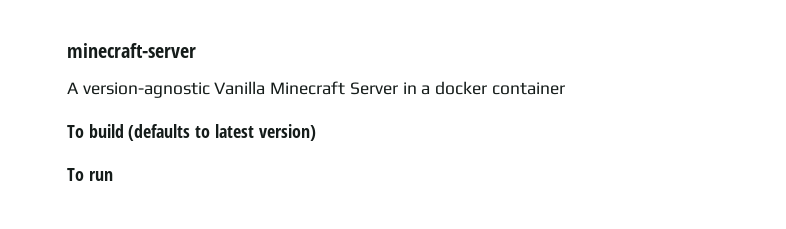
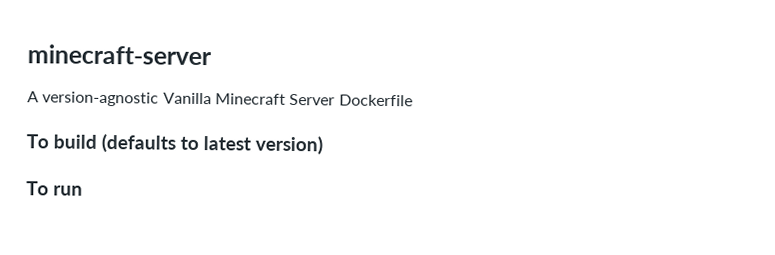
[402,81,565,95] in a docker container -> [338,94,413,107] Dockerfile

